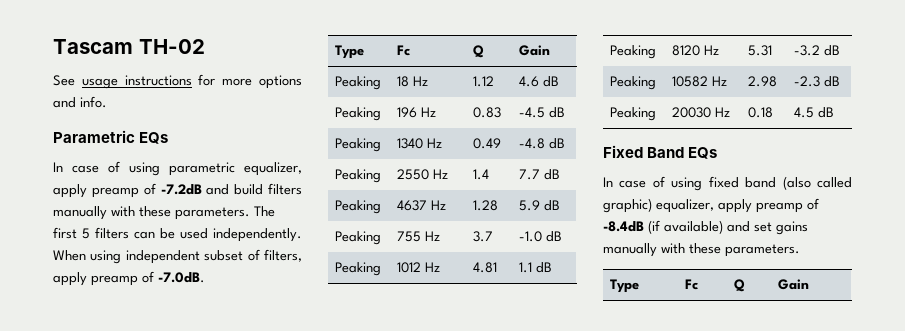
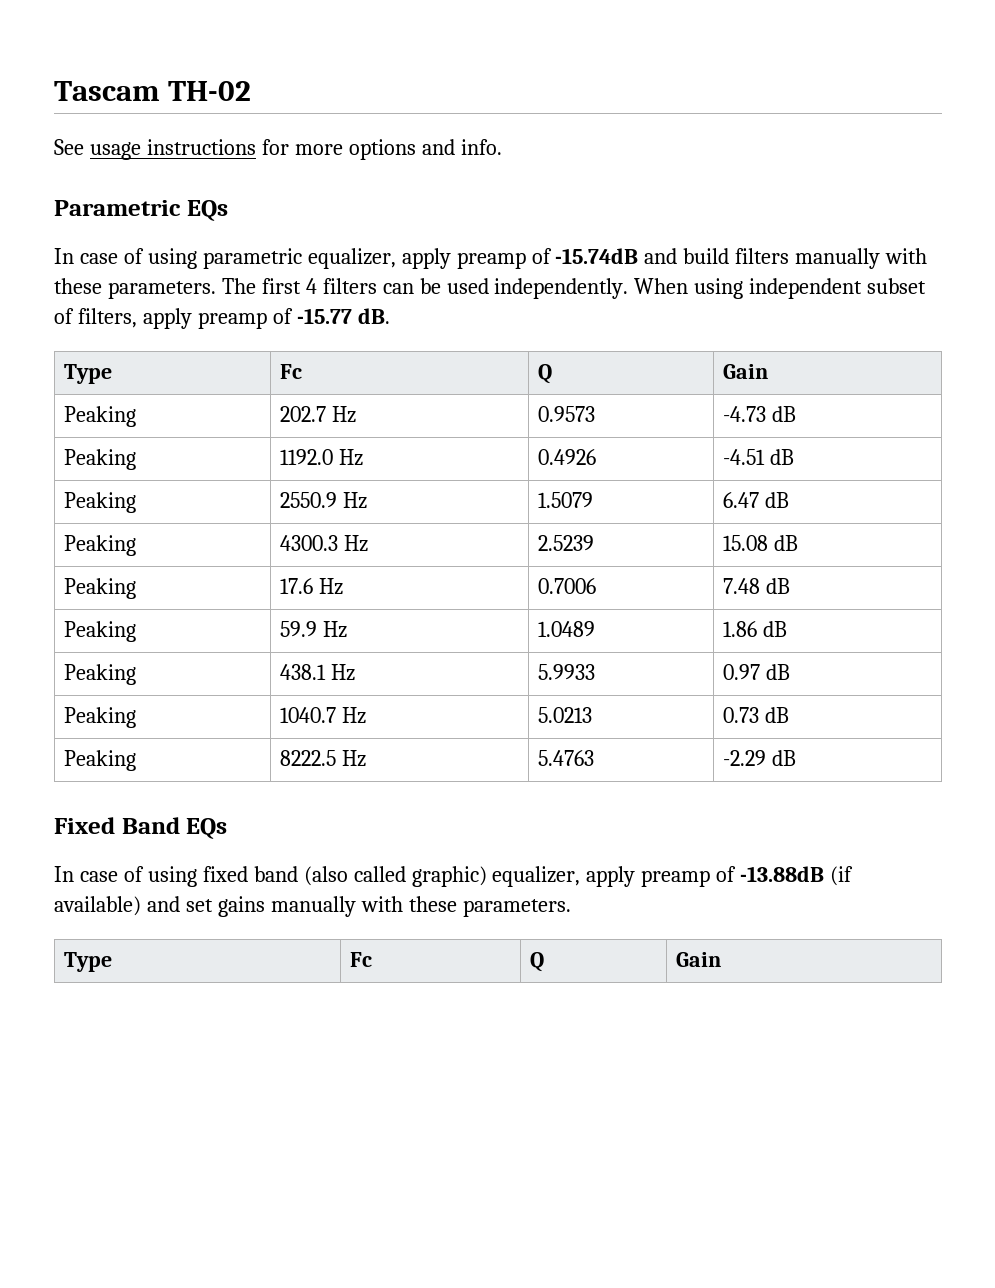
[160,184,202,195] -7.2dB -> [555,248,639,264] -15.74dB
[82,228,90,239] 5 -> [305,278,317,294] 4
[158,272,205,283] -7.0dB. -> [296,308,390,324] -15.77 dB.
[397,76,429,87] [473,76,495,87] [519,76,560,87] [335,107,382,121] [397,107,437,118] [473,107,502,118] [519,107,566,118] [335,138,382,152] [397,138,443,149] [473,138,502,149] [519,138,566,149] [335,169,382,183] [397,169,449,180] [473,169,490,180] [519,169,561,180] [335,200,382,214] [397,200,447,211] [473,200,499,211] [519,200,561,211] [335,231,382,245] [397,231,441,242] [473,231,494,242] [519,231,563,242] [335,262,382,276] [397,262,441,273] [473,262,498,273] [519,262,553,273] [610,45,657,59] [672,45,720,56] [748,45,773,56] [794,45,841,56] [610,76,657,90] [672,76,728,87] [748,76,778,87] [794,76,841,87] [610,107,657,121] [672,107,731,118] [748,107,774,118] [794,107,815,118] 18 Hz | 1.12 | 4.6 dB // Peaking | 196 Hz | 0.83 | -4.5 dB // Peaking | 1340 Hz | 0.49 | -4.8 dB // Peaking | 2550 Hz | 1.4 | 7.7 dB // Peaking | 4637 Hz | 1.28 | 5.9 dB // Peaking | 755 Hz | 3.7 | -1.0 dB // Peaking | 1012 Hz | 4.81 | 1.1 dB // Peaking | 8120 Hz | 5.31 | -3.2 dB // Peaking | 10582 Hz | 2.98 | -2.3 dB // Peaking | 20030 Hz | 0.18 | 4.5 -> [280,406,357,423] [538,406,596,422] [723,406,797,422] [64,449,137,470] [280,449,364,466] [538,449,597,465] [723,449,795,465] [64,492,137,513] [280,492,368,509] [538,492,594,508] [723,492,790,508] [64,535,137,556] [280,535,369,552] [538,535,595,551] [723,535,799,551] [64,578,137,599] [280,578,344,595] [538,578,597,594] [723,578,791,594] [64,621,137,642] [280,621,348,638] [538,621,596,637] [723,621,788,637] [64,664,137,685] [280,664,356,681] [538,664,596,680] [723,664,791,680] [64,707,137,728] [280,707,367,724] [538,707,593,723] [723,707,790,723] [64,750,137,771] [280,750,367,767] [538,750,595,766] [723,750,767,766] 202.7 Hz | 0.9573 | -4.73 dB // Peaking | 1192.0 Hz | 0.4926 | -4.51 dB // Peaking | 2550.9 Hz | 1.5079 | 6.47 dB // Peaking | 4300.3 Hz | 2.5239 | 15.08 dB // Peaking | 17.6 Hz | 0.7006 | 7.48 dB // Peaking | 59.9 Hz | 1.0489 | 1.86 dB // Peaking | 438.1 Hz | 5.9933 | 0.97 dB // Peaking | 1040.7 Hz | 5.0213 | 0.73 dB // Peaking | 8222.5 Hz | 5.4763 | -2.29
[603,221,644,232] -8.4dB -> [740,866,825,882] -13.88dB

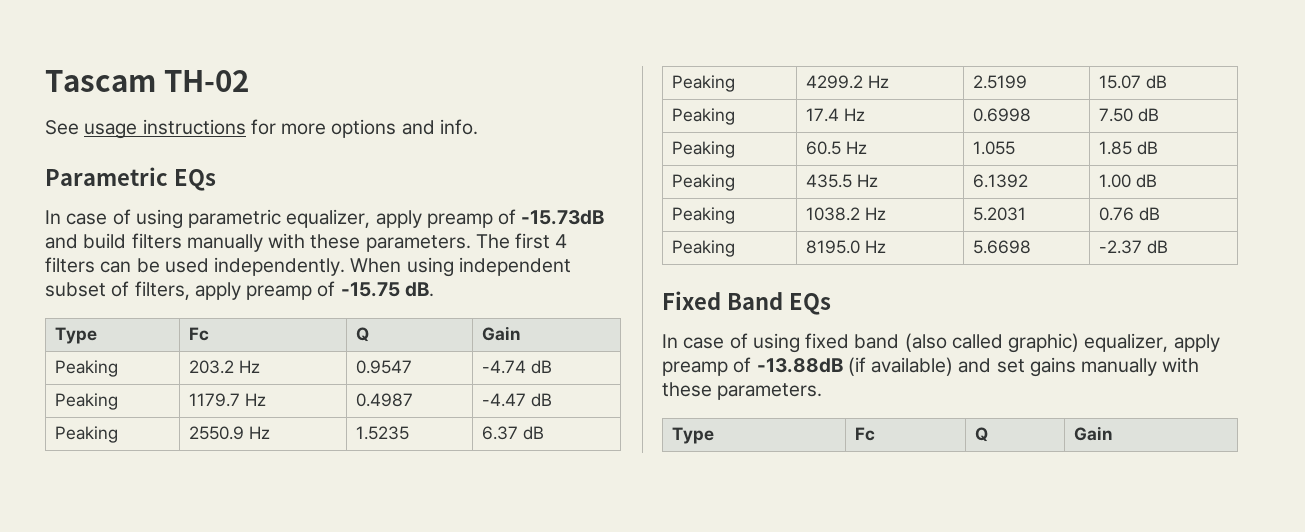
[555,248,639,264] -15.74dB -> [521,210,605,225] -15.73dB
[296,308,352,324] -15.77 -> [340,282,400,297] -15.75
[280,406,357,423] [538,406,596,422] [723,406,797,422] [64,449,137,470] [280,449,364,466] [538,449,597,465] [723,449,766,465] 202.7 Hz | 0.9573 | -4.73 dB // Peaking | 1192.0 Hz | 0.4926 | -4.51 -> [189,360,260,374] [356,360,413,374] [482,360,552,374] [55,393,119,410] [189,393,266,407] [356,393,414,407] [482,393,527,407] 203.2 Hz | 0.9547 | -4.74 dB // Peaking | 1179.7 Hz | 0.4987 | -4.47
[538,492,594,508] [723,492,790,508] [64,535,137,556] [280,535,369,552] [538,535,595,551] [723,535,799,551] [64,578,137,599] [280,578,344,595] [538,578,597,594] [723,578,791,594] [64,621,137,642] [280,621,348,638] [538,621,596,637] [723,621,788,637] [64,664,137,685] [280,664,356,681] [538,664,596,680] [723,664,791,680] [64,707,137,728] [280,707,367,724] [538,707,593,723] [723,707,790,723] [64,750,137,771] [280,750,367,767] [538,750,595,766] [723,750,767,766] 1.5079 | 6.47 dB // Peaking | 4300.3 Hz | 2.5239 | 15.08 dB // Peaking | 17.6 Hz | 0.7006 | 7.48 dB // Peaking | 59.9 Hz | 1.0489 | 1.86 dB // Peaking | 438.1 Hz | 5.9933 | 0.97 dB // Peaking | 1040.7 Hz | 5.0213 | 0.73 dB // Peaking | 8222.5 Hz | 5.4763 | -2.29 -> [356,426,410,440] [482,426,544,440] [672,75,736,92] [806,75,889,89] [973,75,1028,89] [1099,75,1167,89] [672,108,736,125] [806,108,865,122] [973,108,1032,122] [1099,108,1159,122] [672,141,736,158] [806,141,867,155] [973,141,1016,155] [1099,141,1158,155] [672,174,736,191] [806,174,878,188] [973,174,1029,188] [1099,174,1157,188] [672,207,736,224] [806,207,886,221] [973,207,1027,221] [1099,207,1160,221] [672,240,736,257] [806,240,886,254] [973,240,1032,254] [1099,240,1143,254] 1.5235 | 6.37 dB // Peaking | 4299.2 Hz | 2.5199 | 15.07 dB // Peaking | 17.4 Hz | 0.6998 | 7.50 dB // Peaking | 60.5 Hz | 1.055 | 1.85 dB // Peaking | 435.5 Hz | 6.1392 | 1.00 dB // Peaking | 1038.2 Hz | 5.2031 | 0.76 dB // Peaking | 8195.0 Hz | 5.6698 | -2.37

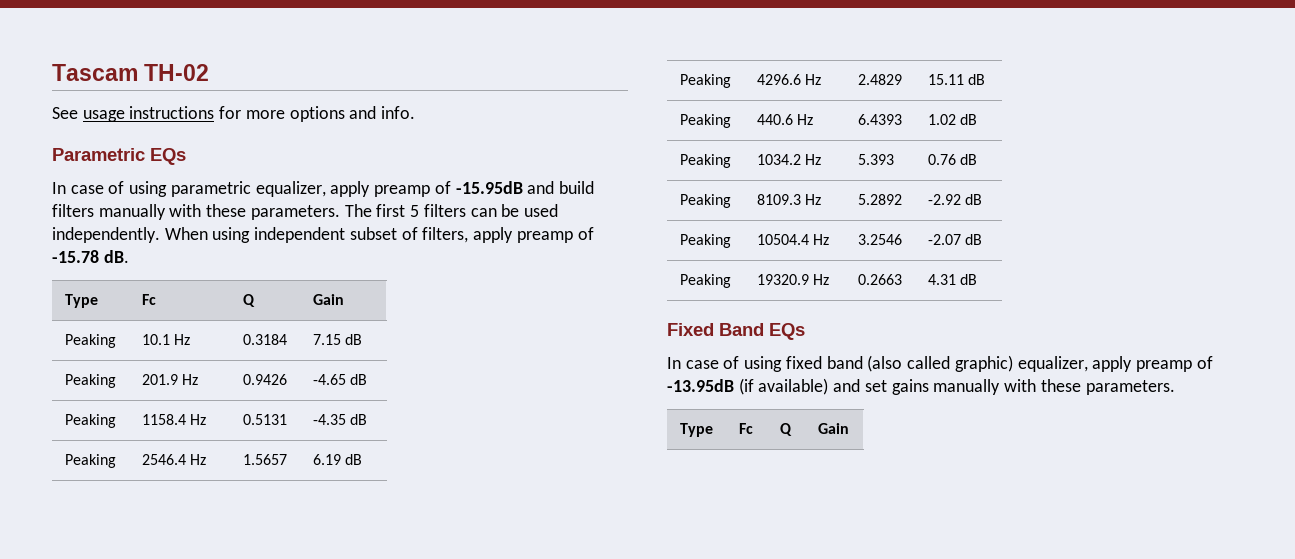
[521,210,605,225] -15.73dB -> [455,181,523,194] -15.95dB
[555,234,568,248] 4 -> [410,205,420,217] 5
[340,282,400,297] -15.75 -> [52,250,99,263] -15.78
[189,360,260,374] [356,360,413,374] [482,360,552,374] [55,393,119,410] [189,393,266,407] [356,393,414,407] [482,393,552,407] [55,426,119,443] [189,426,270,440] [356,426,410,440] [482,426,544,440] [672,75,736,92] [806,75,889,89] [973,75,1028,89] [1099,75,1167,89] [672,108,736,125] [806,108,865,122] [973,108,1032,122] [1099,108,1159,122] [672,141,736,158] [806,141,867,155] [973,141,1016,155] [1099,141,1158,155] [672,174,736,191] [806,174,878,188] [973,174,1029,188] [1099,174,1157,188] [672,207,736,224] [806,207,886,221] [973,207,1027,221] 203.2 Hz | 0.9547 | -4.74 dB // Peaking | 1179.7 Hz | 0.4987 | -4.47 dB // Peaking | 2550.9 Hz | 1.5235 | 6.37 dB // Peaking | 4299.2 Hz | 2.5199 | 15.07 dB // Peaking | 17.4 Hz | 0.6998 | 7.50 dB // Peaking | 60.5 Hz | 1.055 | 1.85 dB // Peaking | 435.5 Hz | 6.1392 | 1.00 dB // Peaking | 1038.2 Hz | 5.2031 -> [141,334,191,345] [242,334,287,345] [312,334,363,345] [64,374,116,388] [141,374,199,385] [242,374,287,385] [312,374,368,385] [64,414,116,428] [141,414,207,425] [242,414,287,425] [312,414,368,425] [64,454,116,468] [141,454,207,465] [242,454,287,465] [312,454,363,465] [679,74,731,88] [756,74,822,85] [857,74,902,85] [927,74,986,85] [679,114,731,128] [756,114,814,125] [857,114,902,125] [927,114,978,125] [679,154,731,168] [756,154,822,165] [857,154,894,165] 10.1 Hz | 0.3184 | 7.15 dB // Peaking | 201.9 Hz | 0.9426 | -4.65 dB // Peaking | 1158.4 Hz | 0.5131 | -4.35 dB // Peaking | 2546.4 Hz | 1.5657 | 6.19 dB // Peaking | 4296.6 Hz | 2.4829 | 15.11 dB // Peaking | 440.6 Hz | 6.4393 | 1.02 dB // Peaking | 1034.2 Hz | 5.393
[806,240,886,254] [973,240,1032,254] [1099,240,1143,254] 8195.0 Hz | 5.6698 | -2.37 -> [756,194,822,205] [857,194,902,205] [927,194,983,205] [679,234,731,248] [756,234,830,245] [857,234,902,245] [927,234,983,245] [679,274,731,288] [756,274,830,285] [857,274,902,285] [927,274,956,285] 8109.3 Hz | 5.2892 | -2.92 dB // Peaking | 10504.4 Hz | 3.2546 | -2.07 dB // Peaking | 19320.9 Hz | 0.2663 | 4.31
[756,358,843,373] -13.88dB -> [667,379,734,392] -13.95dB

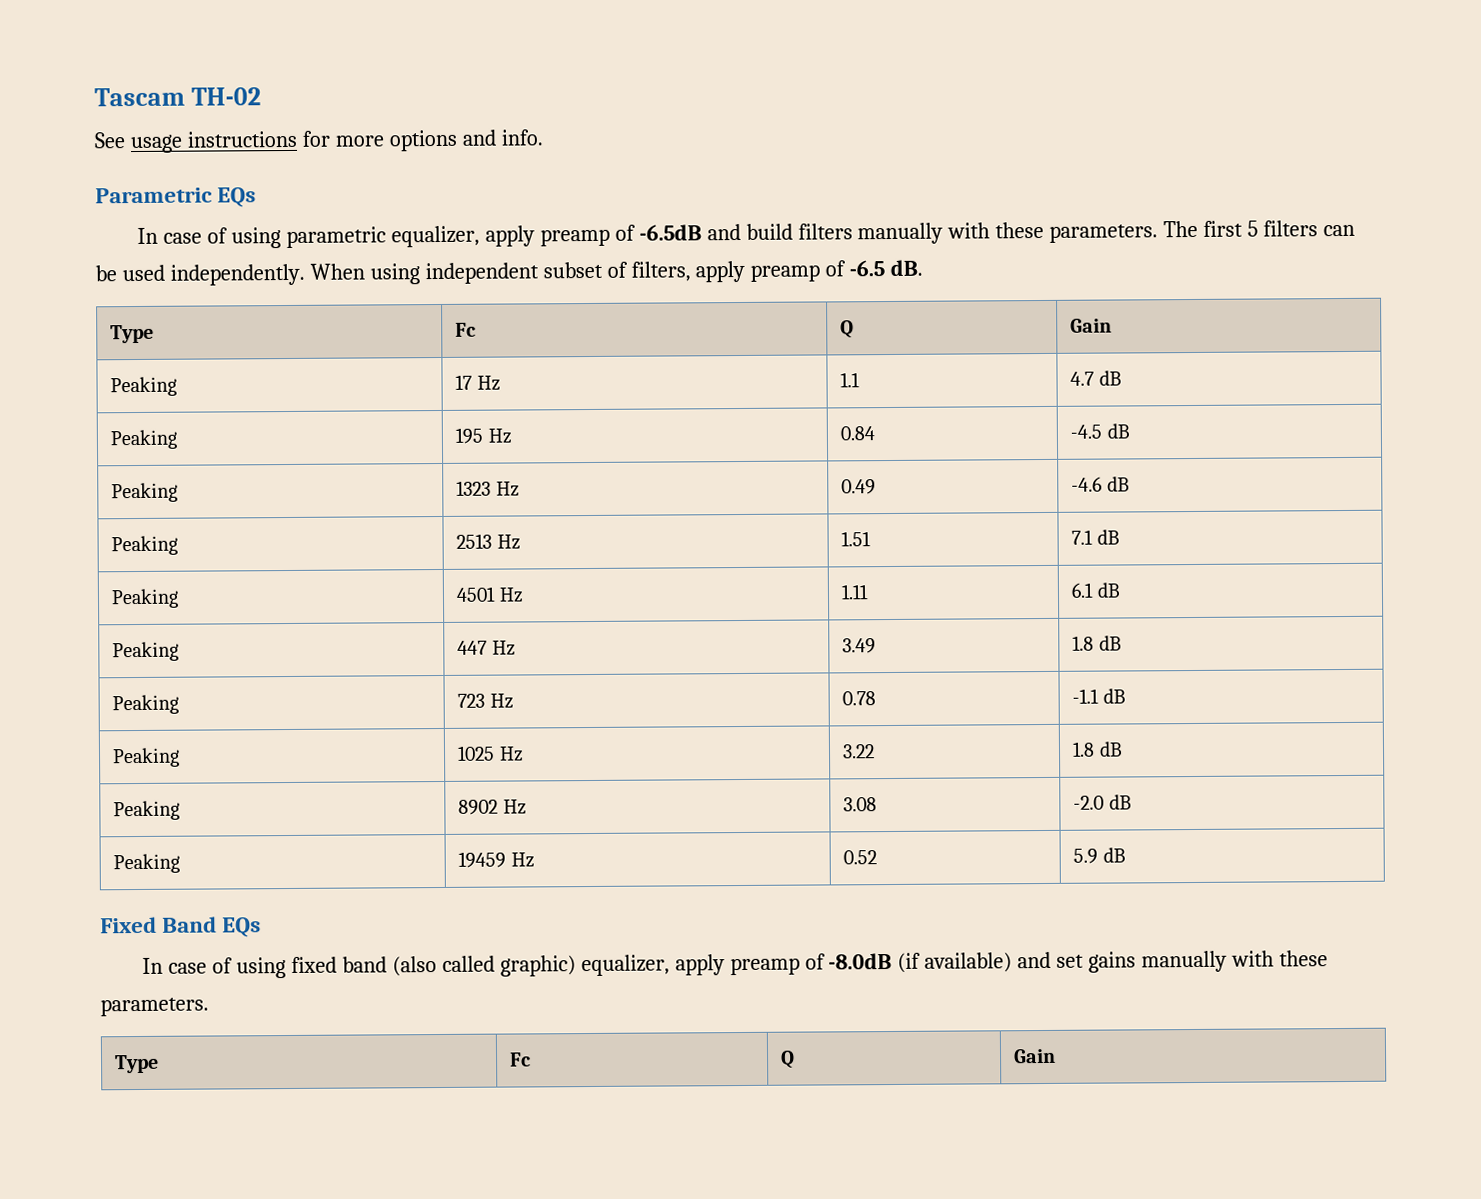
[455,181,523,194] -15.95dB -> [638,224,702,241] -6.5dB
[52,250,99,263] -15.78 -> [849,260,886,277] -6.5
[141,334,191,345] [242,334,287,345] [312,334,363,345] [64,374,116,388] [141,374,199,385] [242,374,287,385] [312,374,368,385] [64,414,116,428] [141,414,207,425] [242,414,287,425] [312,414,368,425] [64,454,116,468] [141,454,207,465] [242,454,287,465] [312,454,363,465] [679,74,731,88] [756,74,822,85] [857,74,902,85] [927,74,986,85] [679,114,731,128] [756,114,814,125] [857,114,902,125] [927,114,978,125] [679,154,731,168] [756,154,822,165] [857,154,894,165] [927,154,978,165] [679,194,731,208] [756,194,822,205] [857,194,902,205] [927,194,983,205] [679,234,731,248] [756,234,830,245] [857,234,902,245] [927,234,983,245] [679,274,731,288] [756,274,830,285] [857,274,902,285] [927,274,956,285] 10.1 Hz | 0.3184 | 7.15 dB // Peaking | 201.9 Hz | 0.9426 | -4.65 dB // Peaking | 1158.4 Hz | 0.5131 | -4.35 dB // Peaking | 2546.4 Hz | 1.5657 | 6.19 dB // Peaking | 4296.6 Hz | 2.4829 | 15.11 dB // Peaking | 440.6 Hz | 6.4393 | 1.02 dB // Peaking | 1034.2 Hz | 5.393 | 0.76 dB // Peaking | 8109.3 Hz | 5.2892 | -2.92 dB // Peaking | 10504.4 Hz | 3.2546 | -2.07 dB // Peaking | 19320.9 Hz | 0.2663 | 4.31 -> [455,374,501,391] [840,372,861,388] [1070,370,1122,386] [110,429,178,450] [455,427,512,444] [840,426,876,441] [1070,423,1130,439] [111,482,179,503] [456,480,520,497] [841,479,877,495] [1071,476,1130,492] [111,535,179,556] [456,533,521,550] [841,531,872,547] [1071,529,1120,545] [111,588,180,609] [456,586,524,603] [841,584,870,600] [1071,582,1120,598] [112,641,180,662] [457,640,516,656] [842,638,877,654] [1072,635,1122,651] [112,694,180,715] [457,693,514,709] [842,691,877,706] [1072,688,1126,704] [112,747,181,768] [457,745,524,762] [842,744,876,759] [1072,741,1123,757] [113,800,181,821] [458,799,527,815] [843,797,878,812] [1073,794,1132,810] [113,853,181,874] [458,851,535,868] [843,850,878,865] [1073,848,1099,864] 17 Hz | 1.1 | 4.7 dB // Peaking | 195 Hz | 0.84 | -4.5 dB // Peaking | 1323 Hz | 0.49 | -4.6 dB // Peaking | 2513 Hz | 1.51 | 7.1 dB // Peaking | 4501 Hz | 1.11 | 6.1 dB // Peaking | 447 Hz | 3.49 | 1.8 dB // Peaking | 723 Hz | 0.78 | -1.1 dB // Peaking | 1025 Hz | 3.22 | 1.8 dB // Peaking | 8902 Hz | 3.08 | -2.0 dB // Peaking | 19459 Hz | 0.52 | 5.9
[667,379,734,392] -13.95dB -> [828,953,893,970] -8.0dB

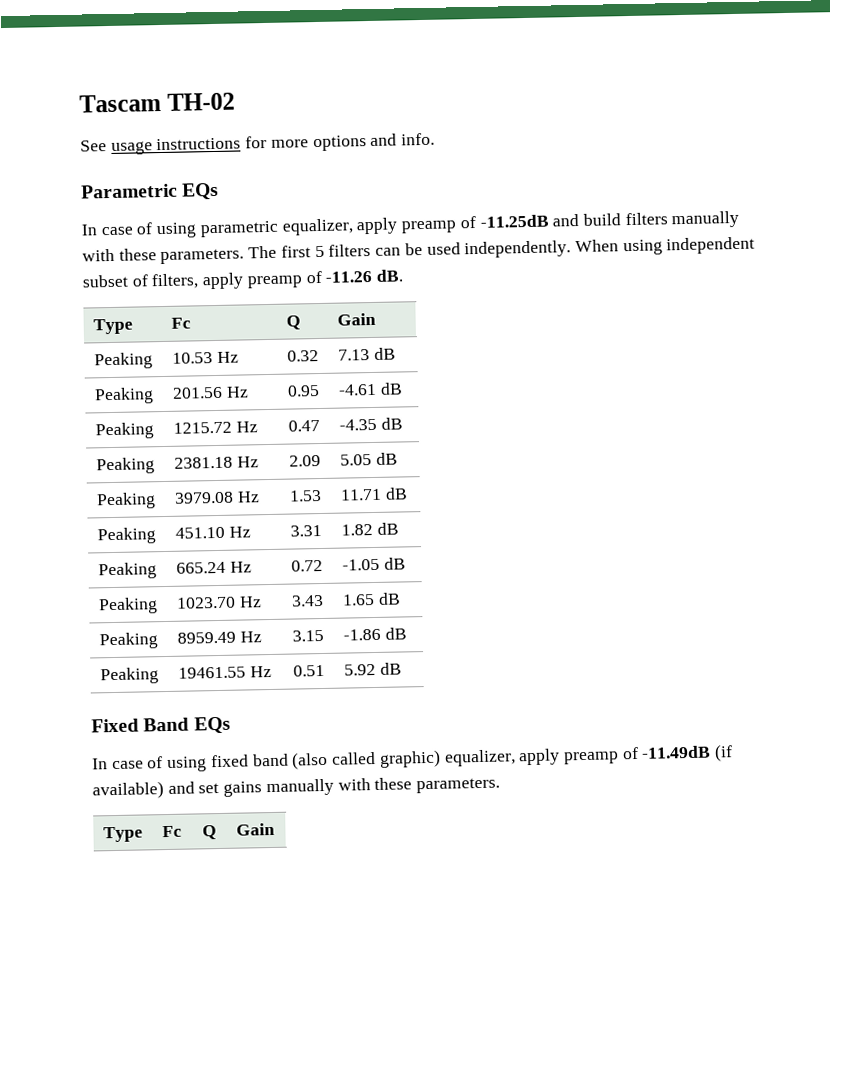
[638,224,702,241] -6.5dB -> [479,214,549,228] -11.25dB
[849,260,886,277] -6.5 -> [325,270,373,283] -11.26
[455,374,501,391] [840,372,861,388] [1070,370,1122,386] [110,429,178,450] [455,427,512,444] [840,426,876,441] [1070,423,1130,439] [111,482,179,503] [456,480,520,497] [841,479,877,495] [1071,476,1130,492] [111,535,179,556] [456,533,521,550] [841,531,872,547] [1071,529,1120,545] [111,588,180,609] [456,586,524,603] [841,584,870,600] [1071,582,1120,598] [112,641,180,662] [457,640,516,656] [842,638,877,654] [1072,635,1122,651] [112,694,180,715] [457,693,514,709] [842,691,877,706] [1072,688,1126,704] [112,747,181,768] [457,745,524,762] [842,744,876,759] [1072,741,1123,757] [113,800,181,821] [458,799,527,815] [843,797,878,812] [1073,794,1132,810] [113,853,181,874] [458,851,535,868] [843,850,878,865] [1073,848,1099,864] 17 Hz | 1.1 | 4.7 dB // Peaking | 195 Hz | 0.84 | -4.5 dB // Peaking | 1323 Hz | 0.49 | -4.6 dB // Peaking | 2513 Hz | 1.51 | 7.1 dB // Peaking | 4501 Hz | 1.11 | 6.1 dB // Peaking | 447 Hz | 3.49 | 1.8 dB // Peaking | 723 Hz | 0.78 | -1.1 dB // Peaking | 1025 Hz | 3.22 | 1.8 dB // Peaking | 8902 Hz | 3.08 | -2.0 dB // Peaking | 19459 Hz | 0.52 | 5.9 -> [171,351,239,364] [286,350,319,362] [337,347,396,361] [93,387,154,405] [171,386,249,399] [286,385,320,397] [337,382,403,396] [94,422,154,440] [172,421,258,434] [287,420,320,432] [338,417,403,431] [95,457,155,475] [173,456,259,469] [288,455,321,467] [339,452,398,466] [95,492,156,510] [173,491,260,504] [288,489,322,502] [339,487,408,501] [96,527,156,545] [174,526,251,539] [289,524,322,537] [340,522,399,536] [97,562,157,580] [175,561,252,574] [290,559,323,572] [341,557,406,571] [97,597,158,615] [175,596,262,609] [290,594,324,607] [341,592,401,606] [98,632,158,650] [176,631,262,644] [291,629,324,642] [342,627,407,641] [99,667,159,685] [177,665,272,679] [292,664,325,677] [343,663,376,676] 10.53 Hz | 0.32 | 7.13 dB // Peaking | 201.56 Hz | 0.95 | -4.61 dB // Peaking | 1215.72 Hz | 0.47 | -4.35 dB // Peaking | 2381.18 Hz | 2.09 | 5.05 dB // Peaking | 3979.08 Hz | 1.53 | 11.71 dB // Peaking | 451.10 Hz | 3.31 | 1.82 dB // Peaking | 665.24 Hz | 0.72 | -1.05 dB // Peaking | 1023.70 Hz | 3.43 | 1.65 dB // Peaking | 8959.49 Hz | 3.15 | -1.86 dB // Peaking | 19461.55 Hz | 0.51 | 5.92
[828,953,893,970] -8.0dB -> [641,745,712,759] -11.49dB

